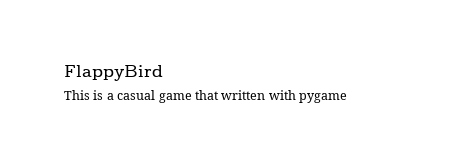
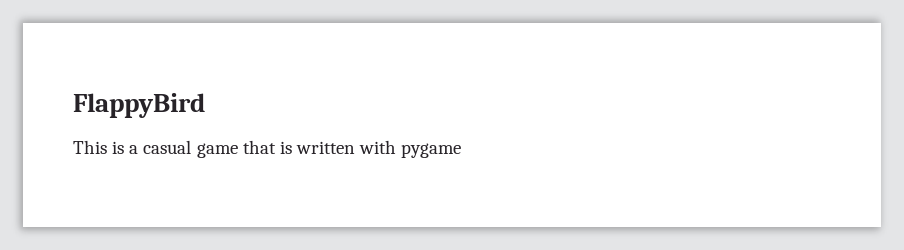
(219, 95) none -> [279,141,292,154] is

